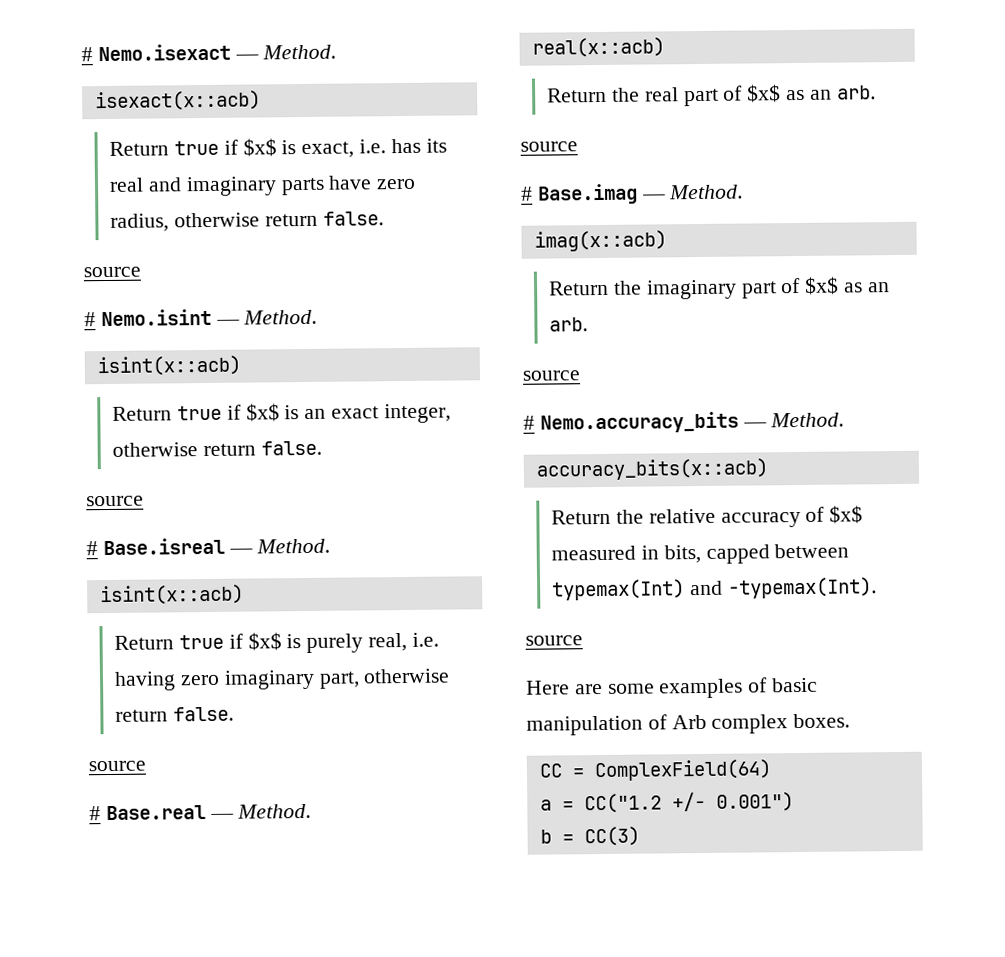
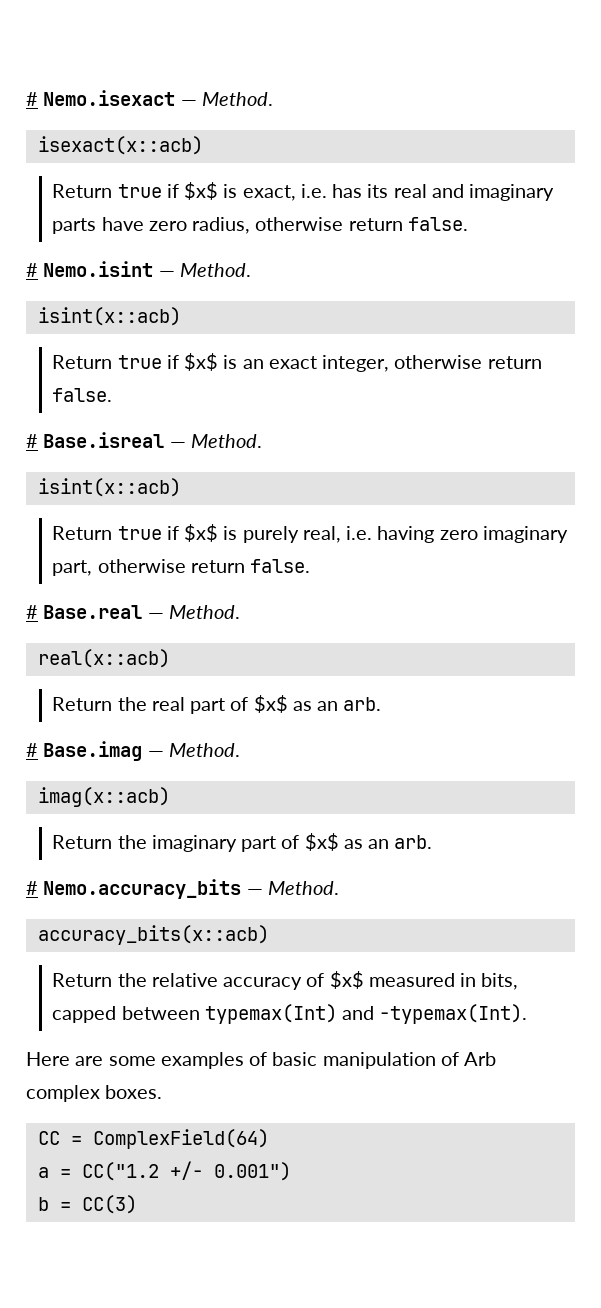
[83,266,141,278] // source -> (468, 224) none
[86,495,144,507] // source -> (113, 395) none
[88,760,146,772] // source -> (311, 566) none
[520,141,578,152] // source -> (382, 704) none
[522,370,581,381] // source -> (433, 842) none
[525,635,583,646] // source -> (528, 1014) none

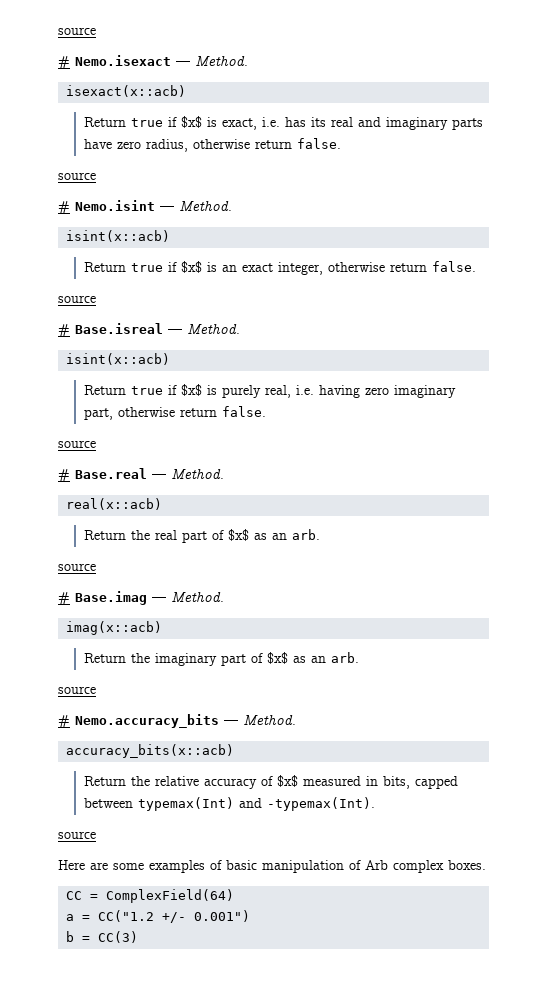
(26, 99) none -> [58,27,96,35] source //
(468, 224) none -> [58,172,96,180] // source
(113, 395) none -> [58,295,96,303] // source
(311, 566) none -> [58,440,96,448] // source
(382, 704) none -> [58,563,96,571] // source
(433, 842) none -> [58,686,96,694] // source
(528, 1014) none -> [58,831,96,839] // source

